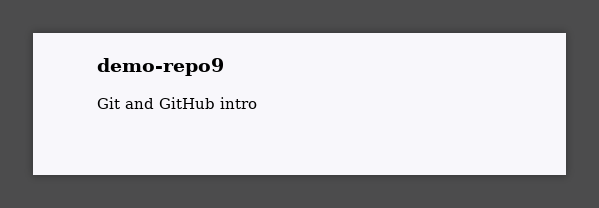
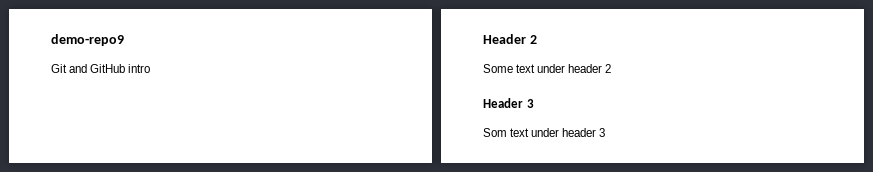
(257, 103) none -> [483,34,537,44] [483,64,612,73] [483,98,534,108] [483,128,606,137] // Header 2 // Some text under header 2 // Header 3 // Som text under header 3

